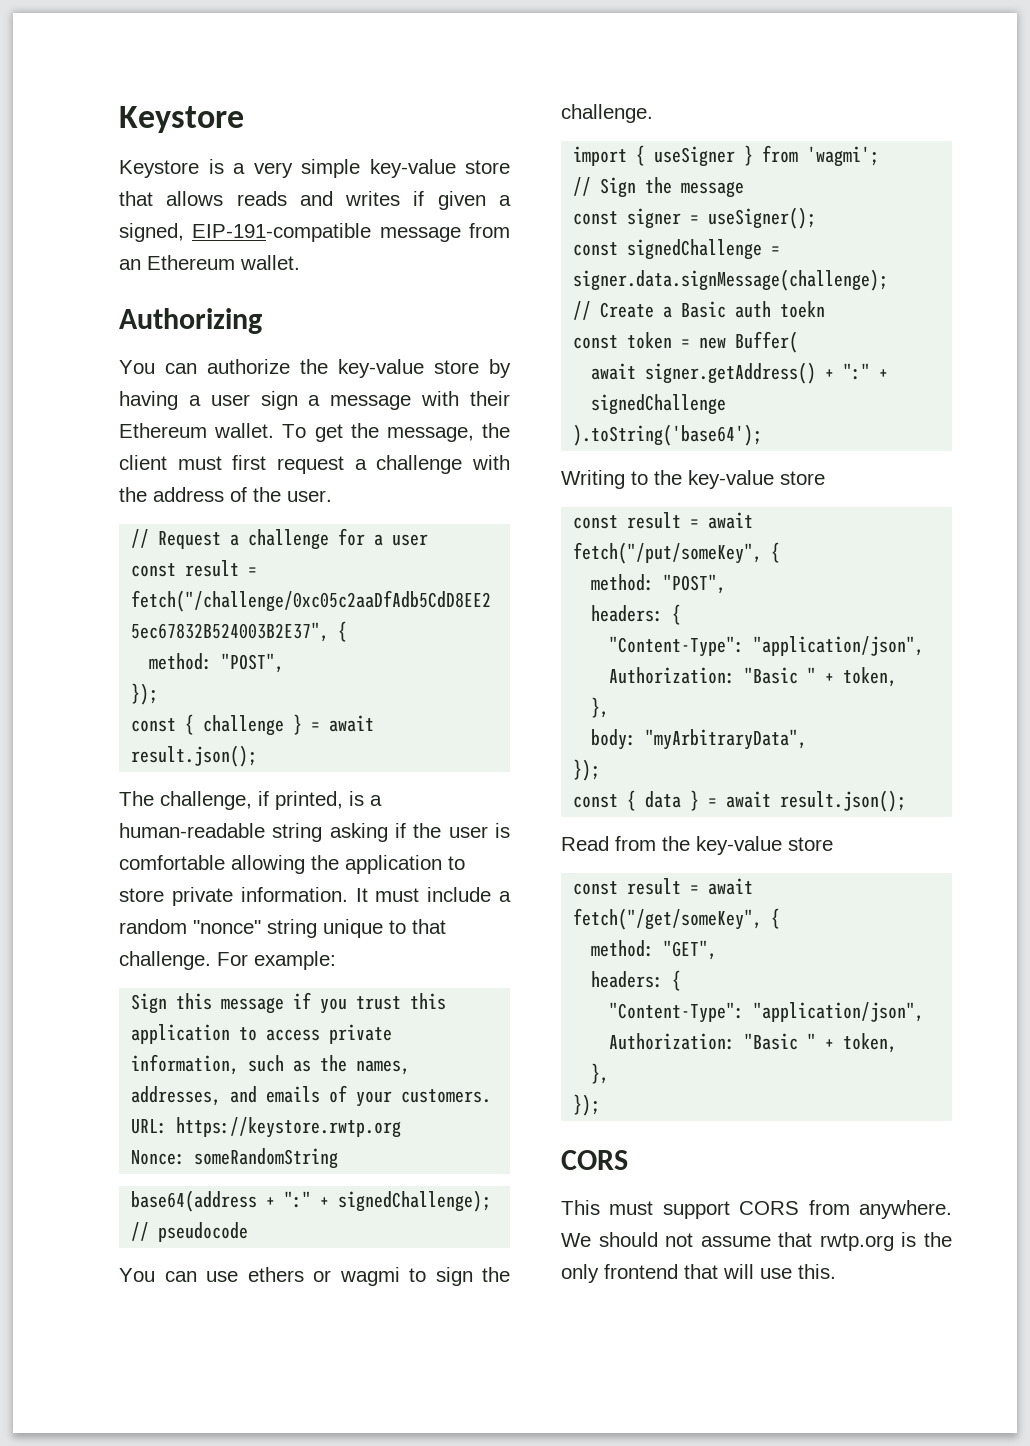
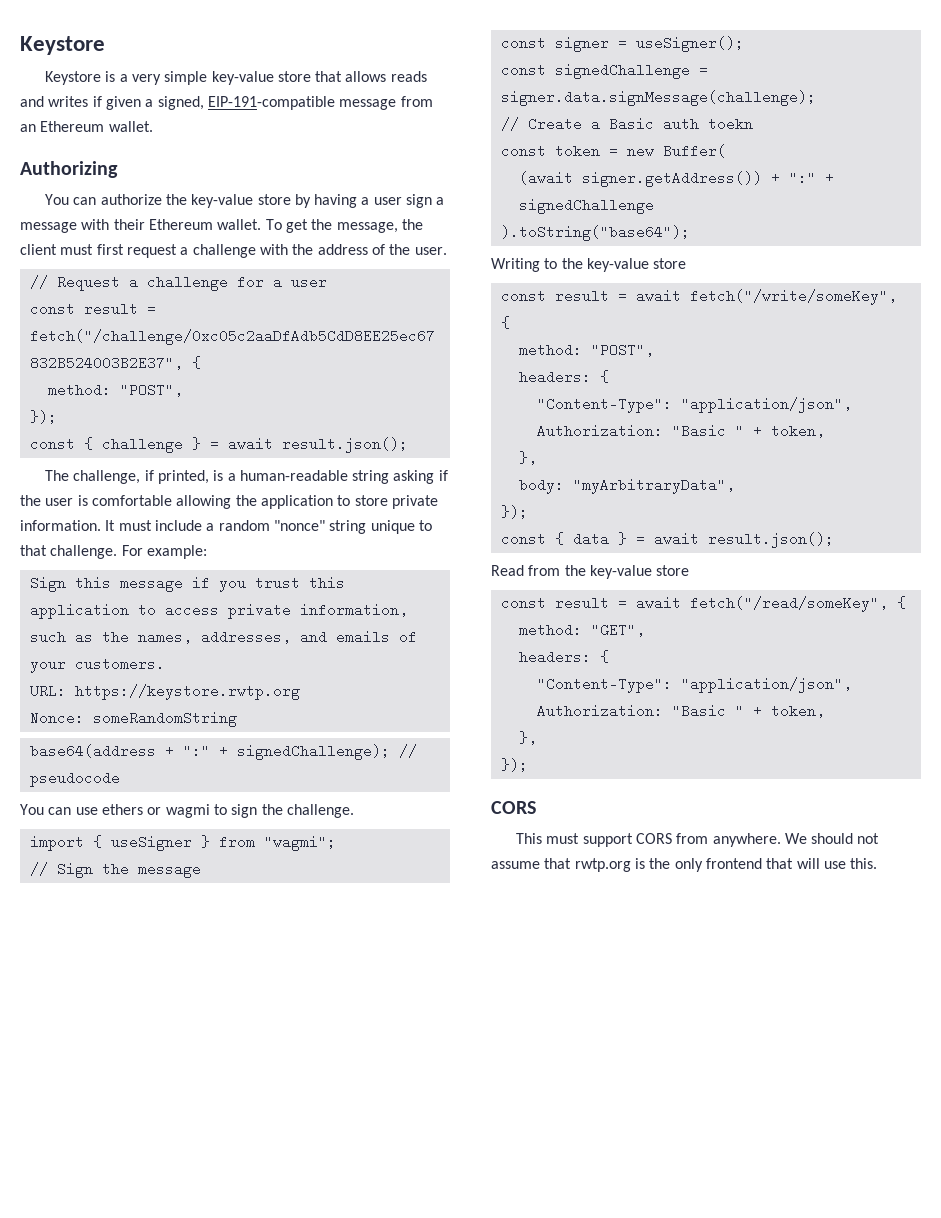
[807,146,880,167] 'wagmi'; -> [263,835,336,851] "wagmi";
[591,362,817,384] await signer.getAddress() -> [518,171,762,187] (await signer.getAddress())
[573,424,763,446] ).toString('base64'); -> [500,225,690,241] ).toString("base64");
[573,542,763,564] fetch("/put/someKey", -> [689,289,897,305] fetch("/write/someKey",
[573,908,763,930] fetch("/get/someKey", -> [689,596,888,612] fetch("/read/someKey",

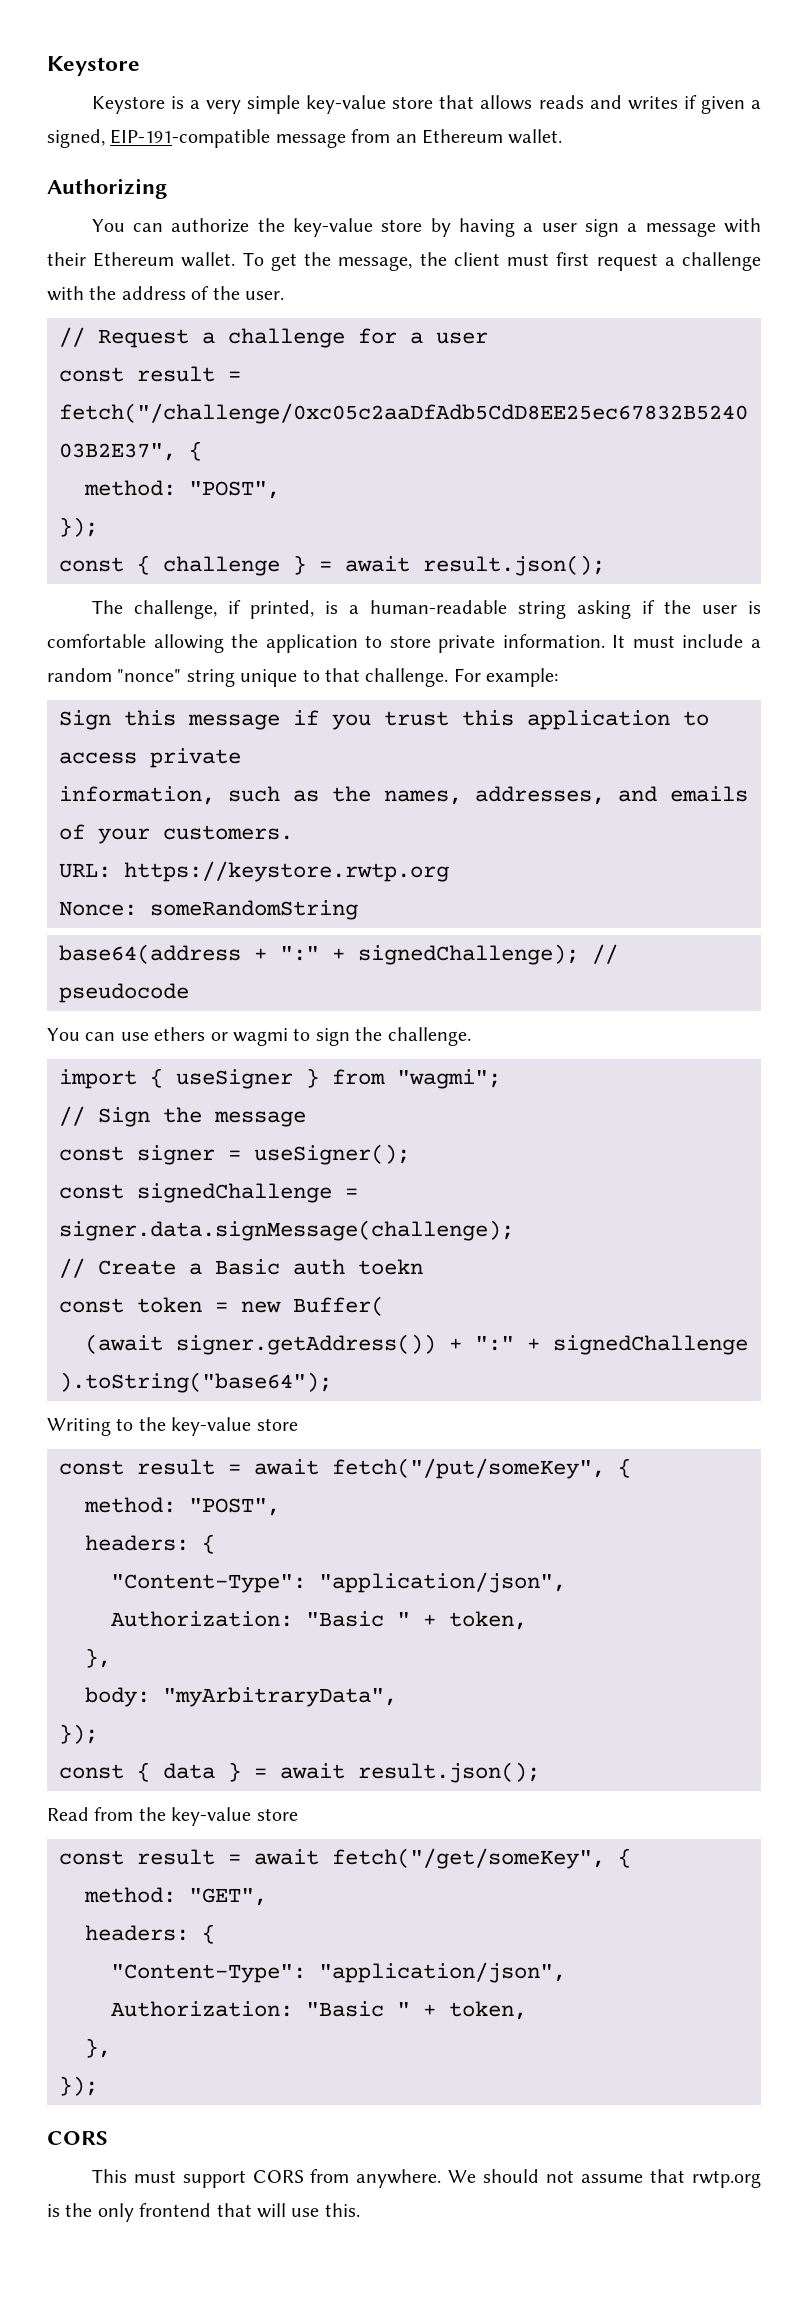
(291, 611) none -> (241, 758) //
[689,289,897,305] fetch("/write/someKey", -> [332,1458,605,1479] fetch("/put/someKey",
[689,596,888,612] fetch("/read/someKey", -> [332,1848,605,1869] fetch("/get/someKey",

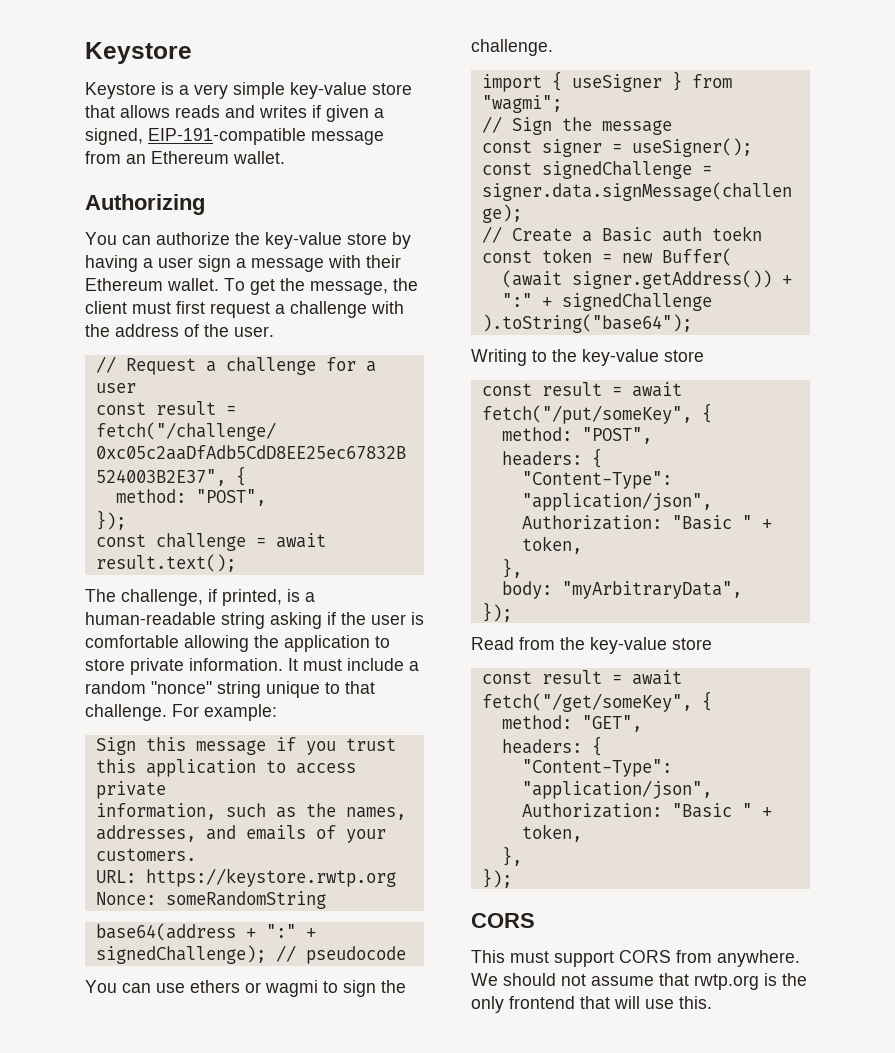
[137,555,605,576] { challenge } = await result.json(); -> [155,533,326,551] [95,554,236,572] challenge = await result.text();
[59,1762,540,1783] // const { data } = await result.json(); -> (512, 612) none

